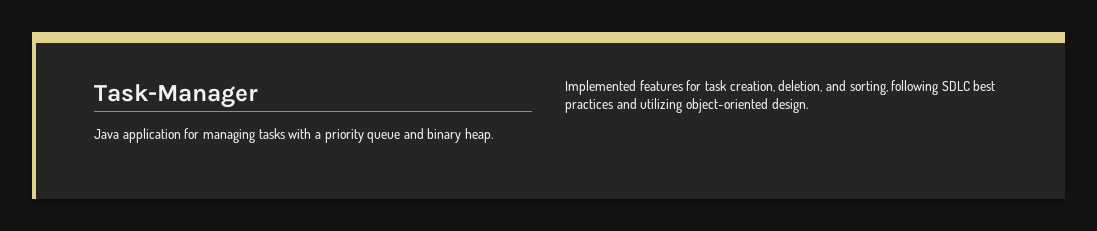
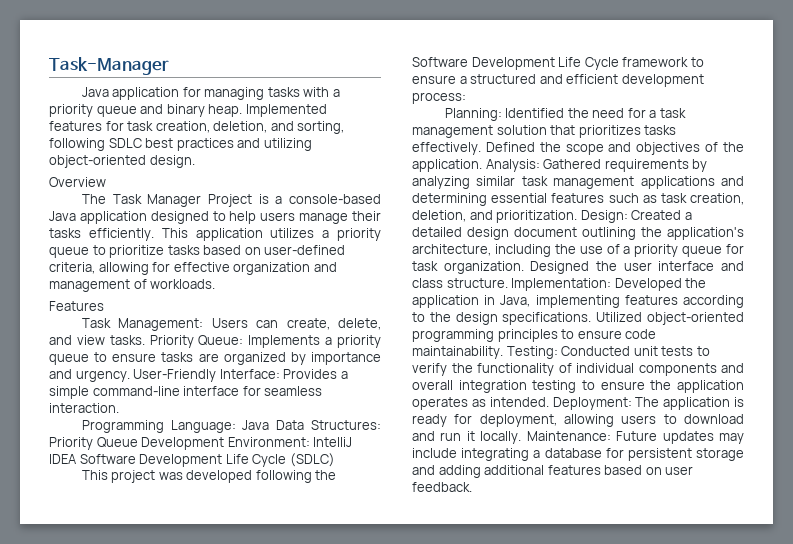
(808, 105) none -> [49,177,106,187] [81,194,382,207] [49,211,381,224] [49,228,381,241] [49,245,346,258] [49,262,337,275] [49,279,216,292] [49,301,104,311] [81,318,382,331] [49,335,381,348] [49,352,382,365] [49,369,348,382] [49,386,323,399] [49,403,119,413] [81,420,381,433] [49,437,353,450] [49,453,335,467] [81,470,337,483] [412,57,704,70] [412,74,704,87] [412,92,466,104] [444,108,686,121] [412,125,677,138] [412,142,744,155] [412,159,708,172] [412,176,744,189] [412,193,744,206] [412,210,692,223] [412,227,744,240] [412,244,744,257] [412,261,744,274] [412,278,707,291] [412,295,744,308] [412,312,744,325] [412,329,657,342] [412,346,710,359] [412,363,744,376] [412,380,744,393] [412,397,744,410] [412,414,744,427] [412,431,744,444] [412,448,744,461] [412,465,694,478] [412,482,472,492] // Overview // The Task Manager Project is a console-based Java application designed to help users manage their tasks efficiently. This application utilizes a priority queue to prioritize tasks based on user-defined criteria, allowing for effective organization and management of workloads. // Features // Task Management: Users can create, delete, and view tasks. Priority Queue: Implements a priority queue to ensure tasks are organized by importance and urgency. User-Friendly Interface: Provides a simple command-line interface for seamless interaction. // Programming Language: Java Data Structures: Priority Queue Development Environment: IntelliJ IDEA Software Development Life Cycle (SDLC) // This project was developed following the Software Development Life Cycle framework to ensure a structured and efficient development process: // Planning: Identified the need for a task management solution that prioritizes tasks effectively. Defined the scope and objectives of the application. Analysis: Gathered requirements by analyzing similar task management applications and determining essential features such as task creation, deletion, and prioritization. Design: Created a detailed design document outlining the application's architecture, including the use of a priority queue for task organization. Designed the user interface and class structure. Implementation: Developed the application in Java, implementing features according to the design specifications. Utilized object-oriented programming principles to ensure code maintainability. Testing: Conducted unit tests to verify the functionality of individual components and overall integration testing to ensure the application operates as intended. Deployment: The application is ready for deployment, allowing users to download and run it locally. Maintenance: Future updates may include integrating a database for persistent storage and adding additional features based on user feedback.

